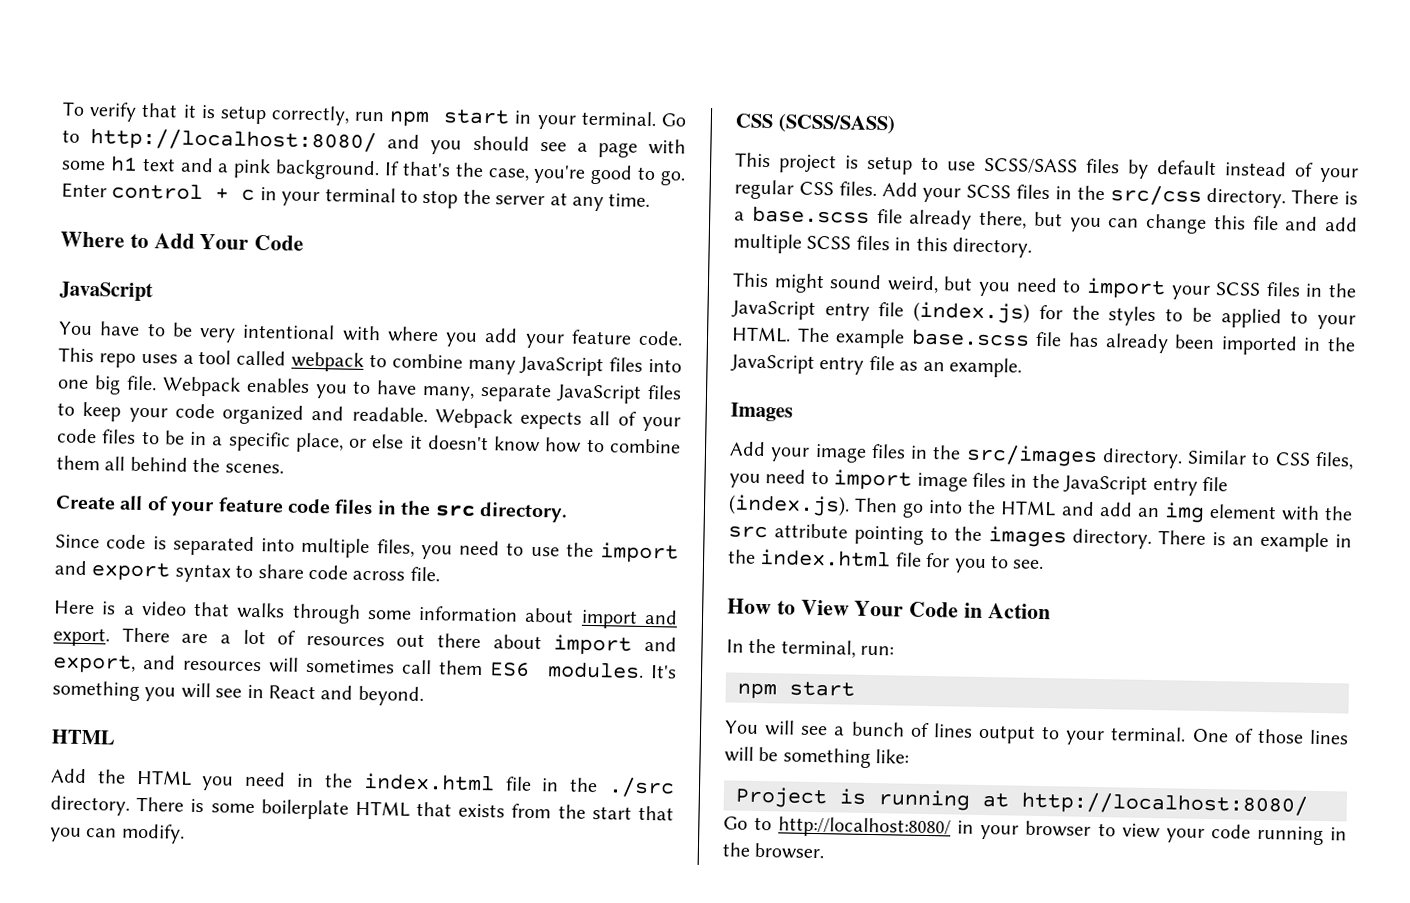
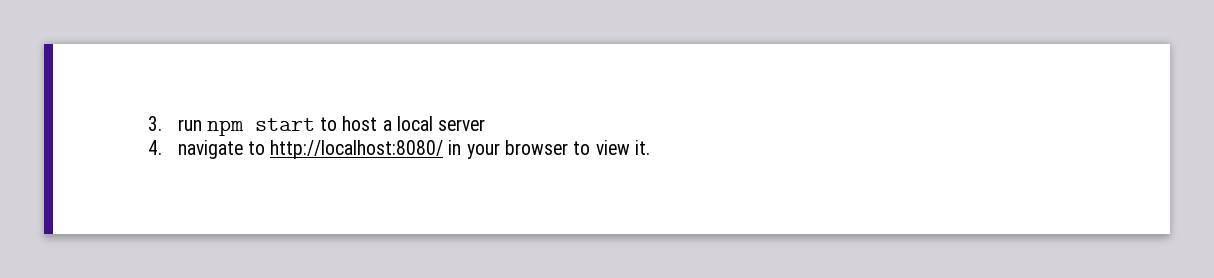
[62,101,688,130] [62,128,686,158] [61,155,685,186] [61,182,651,212] [60,231,305,251] [59,281,153,302] [58,321,683,349] [58,347,682,377] [58,375,683,404] [57,401,681,432] [57,428,681,454] [56,455,284,474] [55,495,568,523] [55,534,679,564] [54,560,440,583] [54,600,678,629] [53,627,677,656] [52,654,677,679] [52,680,424,707] [51,729,115,745] [51,768,675,798] [50,795,674,821] [49,823,185,844] [735,113,896,135] [735,152,1359,183] [734,179,1358,209] [734,205,1358,234] [733,233,1032,258] [732,272,1357,300] [731,300,1357,330] [731,326,1356,356] [730,354,1022,378] [730,402,793,422] [729,441,1354,470] [729,469,1228,496] [728,494,1353,523] [728,523,1352,553] [728,548,1045,574] [727,598,1051,620] [726,638,895,658] [737,681,855,700] [724,720,1349,746] [724,746,910,768] [735,786,1308,817] [723,816,748,830] To verify that it is setup correctly, run npm start in your terminal. Go to http://localhost:8080/ and you should see a page with some h1 text and a pink background. If that's the case, you're good to go. Enter control + c in your terminal to stop the server at any time. // Where to Add Your Code // JavaScript // You have to be very intentional with where you add your feature code. This repo uses a tool called webpack to combine many JavaScript files into one big file. Webpack enables you to have many, separate JavaScript files to keep your code organized and readable. Webpack expects all of your code files to be in a specific place, or else it doesn't know how to combine them all behind the scenes. // Create all of your feature code files in the src directory. // Since code is separated into multiple files, you need to use the import and export syntax to share code across file. // Here is a video that walks through some information about import and export. There are a lot of resources out there about import and export, and resources will sometimes call them ES6 modules. It's something you will see in React and beyond. // HTML // Add the HTML you need in the index.html file in the ./src directory. There is some boilerplate HTML that exists from the start that you can modify. // CSS (SCSS/SASS) // This project is setup to use SCSS/SASS files by default instead of your regular CSS files. Add your SCSS files in the src/css directory. There is a base.scss file already there, but you can change this file and add multiple SCSS files in this directory. // This might sound weird, but you need to import your SCSS files in the JavaScript entry file (index.js) for the styles to be applied to your HTML. The example base.scss file has already been imported in the JavaScript entry file as an example. // Images // Add your image files in the src/images directory. Similar to CSS files, you need to import image files in the JavaScript entry file (index.js). Then go into the HTML and add an img element with the src attribute pointing to the images directory. There is an example in the index.html file for you to see. // How to View Your Code in Action // In the terminal, run: // npm start // You will see a bunch of lines output to your terminal. One of those lines will be something like: // Project is running at http://localhost:8080/ // Go -> [148,116,486,136] [148,140,243,159] 3. run npm start to host a local server // 4. navigate
[1165,824,1348,846] [722,842,826,860] your code running in the browser. -> [634,140,650,155] it.

